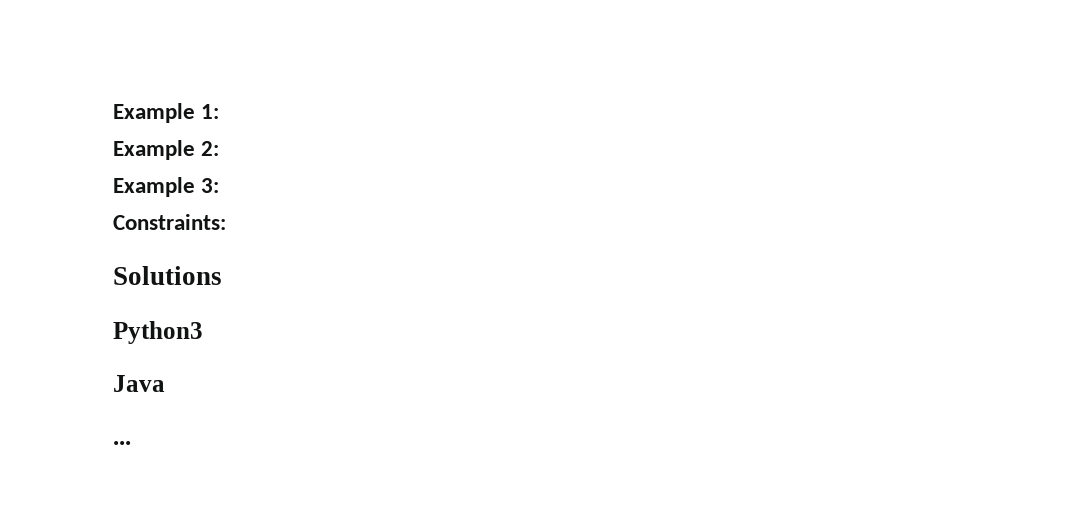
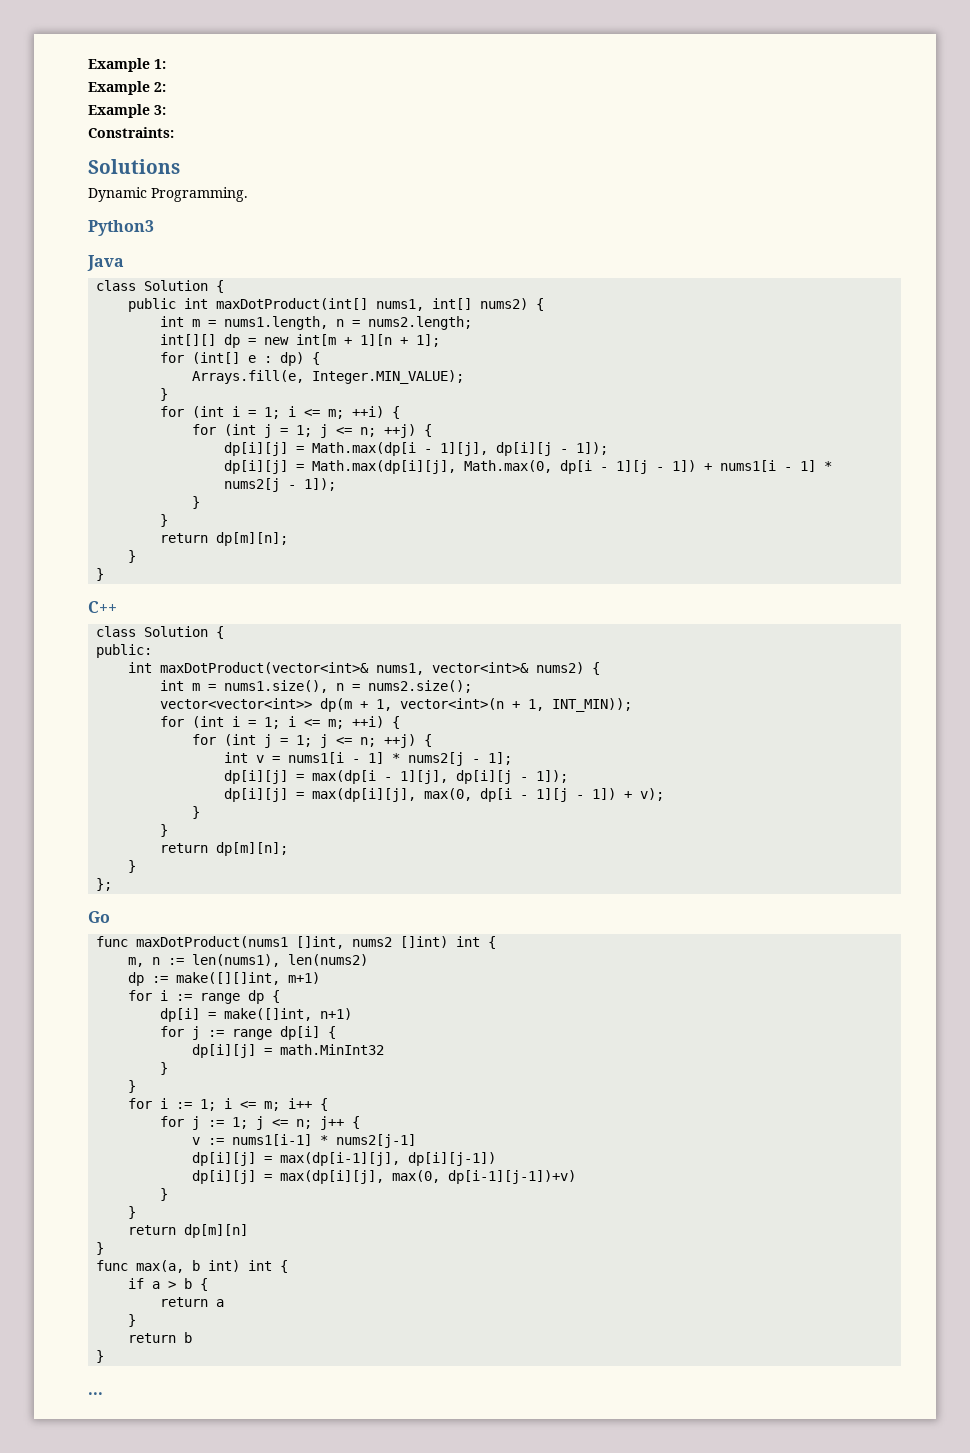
(222, 275) none -> [88,187,248,202] // Dynamic Programming.
(165, 383) none -> [96,280,225,293] [128,298,545,312] [160,316,473,330] [160,334,441,348] [160,352,321,366] [192,370,465,384] [160,388,169,401] [160,406,401,419] [192,424,433,438] [224,442,609,456] [224,460,833,474] [224,478,337,492] [192,496,201,509] [160,514,169,527] [160,532,289,546] [128,550,137,563] [96,568,105,581] [88,601,117,613] [96,626,225,639] [96,644,153,658] [128,662,601,675] [160,680,473,693] [160,698,633,712] [160,716,401,729] [192,734,433,748] [224,752,513,766] [224,770,569,784] [224,788,665,802] [192,806,201,819] [160,824,169,837] [160,842,289,856] [128,860,137,873] [96,878,113,891] [88,911,110,923] [96,936,497,949] [128,954,369,967] [128,972,321,986] [128,990,281,1004] [160,1008,353,1022] [160,1026,337,1040] [192,1044,385,1058] [160,1062,169,1075] [128,1080,137,1093] [128,1098,329,1111] [160,1116,361,1130] [192,1134,417,1148] [192,1152,497,1166] [192,1170,577,1184] [160,1188,169,1201] [128,1206,137,1219] [128,1224,249,1238] [96,1242,105,1255] [96,1260,289,1273] [128,1278,209,1291] [160,1297,225,1307] [128,1314,137,1327] [128,1332,193,1343] [96,1350,105,1363] // class Solution { // public int maxDotProduct(int[] nums1, int[] nums2) { // int m = nums1.length, n = nums2.length; // int[][] dp = new int[m + 1][n + 1]; // for (int[] e : dp) { // Arrays.fill(e, Integer.MIN_VALUE); // } // for (int i = 1; i <= m; ++i) { // for (int j = 1; j <= n; ++j) { // dp[i][j] = Math.max(dp[i - 1][j], dp[i][j - 1]); // dp[i][j] = Math.max(dp[i][j], Math.max(0, dp[i - 1][j - 1]) + nums1[i - 1] * nums2[j - 1]); // } // } // return dp[m][n]; // } // } // C++ // class Solution { // public: // int maxDotProduct(vector<int>& nums1, vector<int>& nums2) { // int m = nums1.size(), n = nums2.size(); // vector<vector<int>> dp(m + 1, vector<int>(n + 1, INT_MIN)); // for (int i = 1; i <= m; ++i) { // for (int j = 1; j <= n; ++j) { // int v = nums1[i - 1] * nums2[j - 1]; // dp[i][j] = max(dp[i - 1][j], dp[i][j - 1]); // dp[i][j] = max(dp[i][j], max(0, dp[i - 1][j - 1]) + v); // } // } // return dp[m][n]; // } // }; // Go // func maxDotProduct(nums1 []int, nums2 []int) int { // m, n := len(nums1), len(nums2) // dp := make([][]int, m+1) // for i := range dp { // dp[i] = make([]int, n+1) // for j := range dp[i] { // dp[i][j] = math.MinInt32 // } // } // for i := 1; i <= m; i++ { // for j := 1; j <= n; j++ { // v := nums1[i-1] * nums2[j-1] // dp[i][j] = max(dp[i-1][j], dp[i][j-1]) // dp[i][j] = max(dp[i][j], max(0, dp[i-1][j-1])+v) // } // } // return dp[m][n] // } // func max(a, b int) int { // if a > b { // return a // } // return b // }

